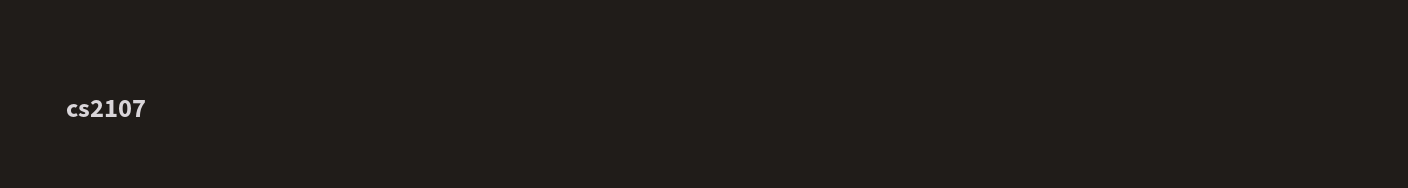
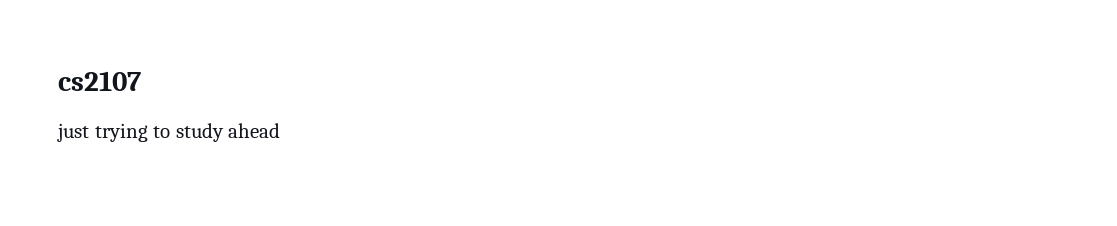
(146, 108) none -> [57,123,281,142] // just trying to study ahead

